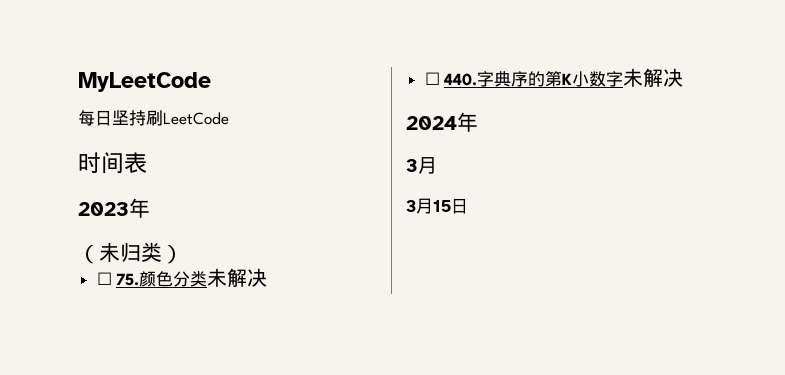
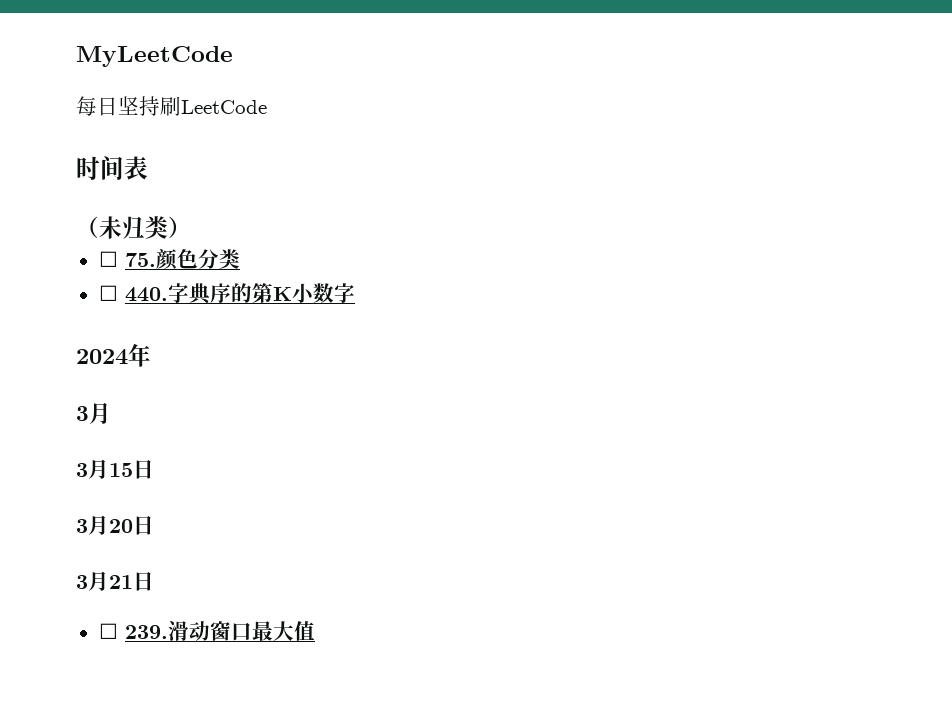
[78,198,150,218] // 2023年 -> (148, 168) none
[207,268,268,287] 未解决 -> (240, 259) none
[623,68,684,87] 未解决 -> (355, 293) none
(468, 206) none -> [76,515,154,535] [76,571,154,591] [98,621,315,641] // 3月20日 // 3月21日 // ☐ 239.滑动窗口最大值

